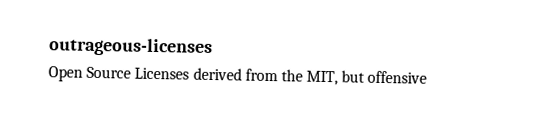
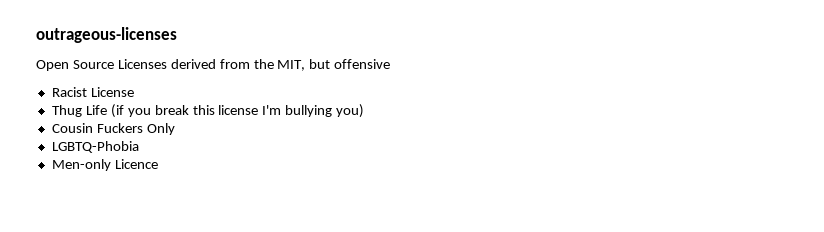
(428, 77) none -> [51,87,134,97] [51,104,365,118] [51,123,175,135] [51,141,139,153] [51,159,158,171] // Racist License // Thug Life (if you break this license I'm bullying you) // Cousin Fuckers Only // LGBTQ-Phobia // Men-only Licence

